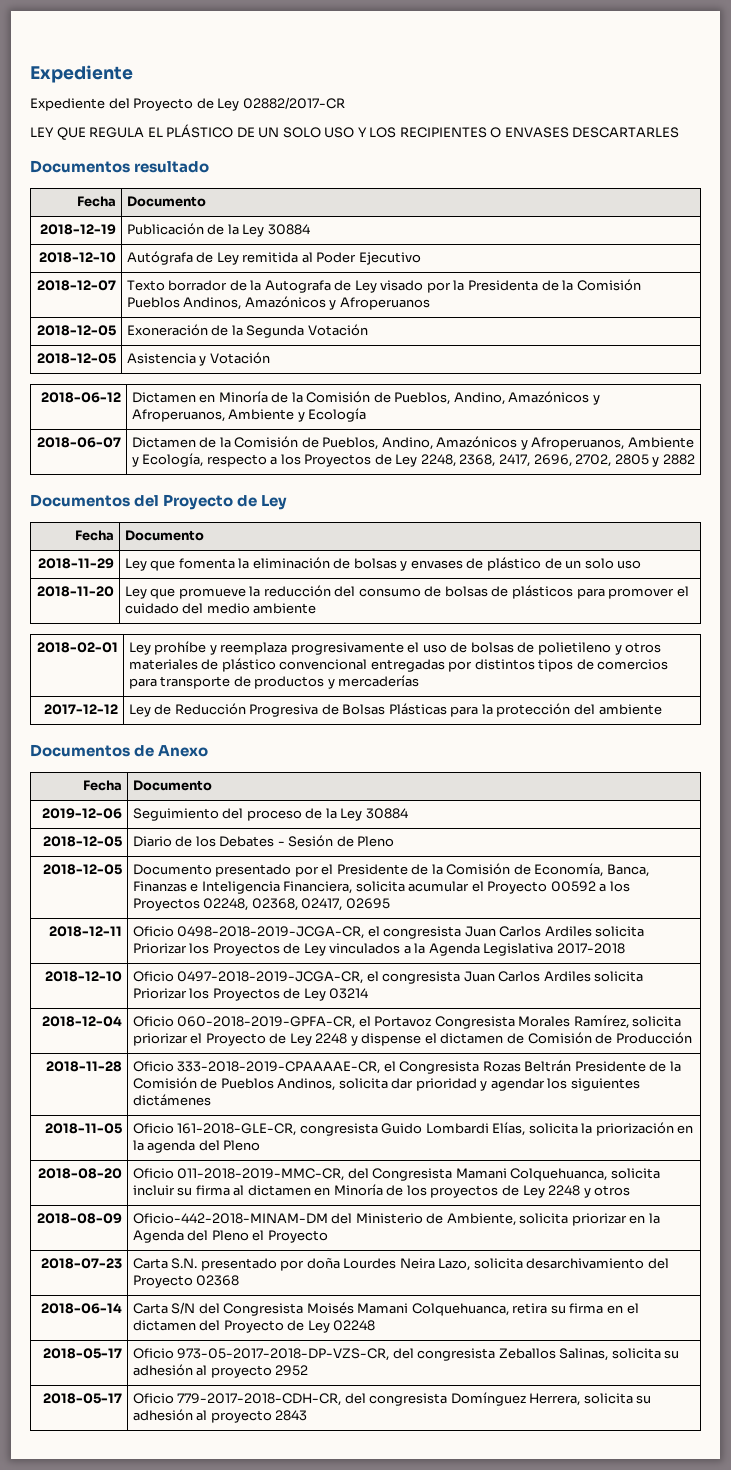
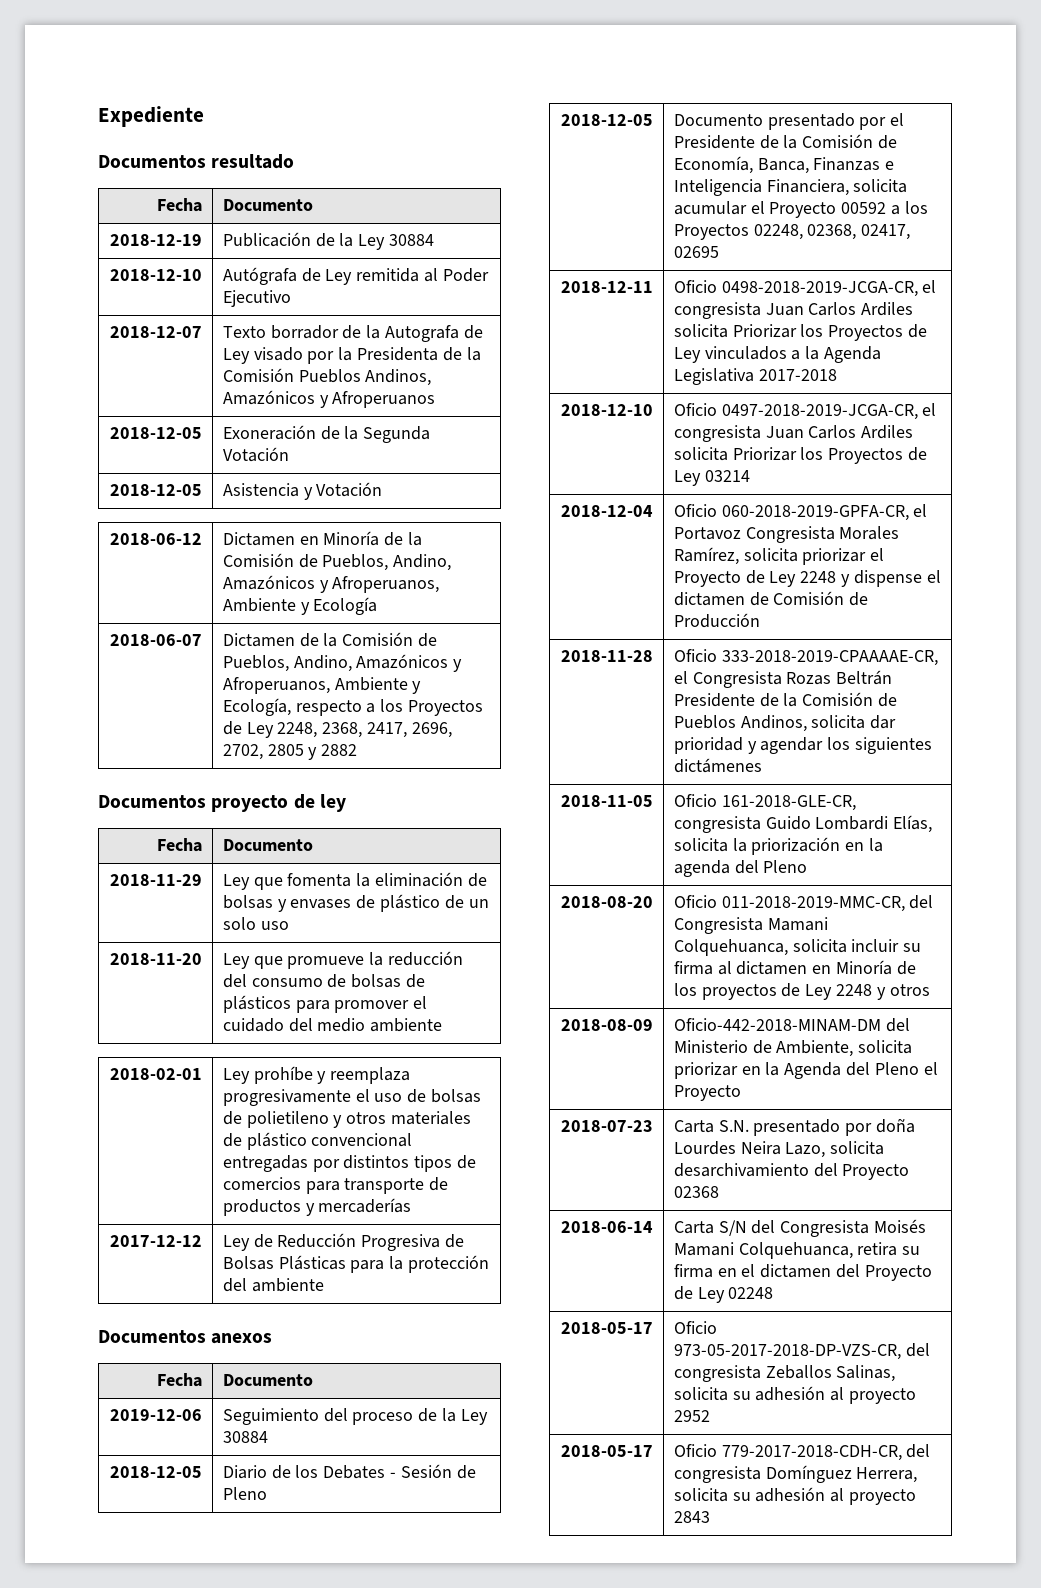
[30,65,133,83] [30,97,345,111] [30,124,680,140] Expediente // Expediente del Proyecto de Ley 02882/2017-CR // LEY QUE REGULA EL PLÁSTICO DE UN SOLO USO Y LOS RECIPIENTES O ENVASES DESCARTARLES -> [98,106,204,127] Expediente
[134,494,288,510] del Proyecto de Ley -> [211,794,346,812] proyecto de ley
[134,745,209,757] de Anexo -> [211,1333,273,1344] anexos

